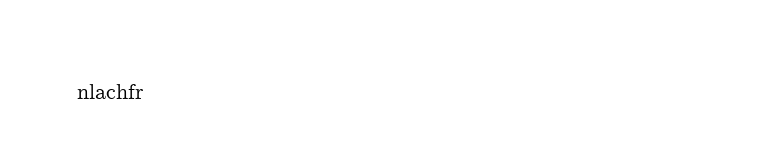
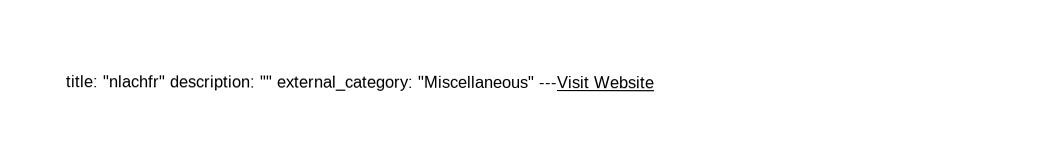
[77,84,144,99] nlachfr -> [65,75,654,92] title: "nlachfr" description: "" external_category: "Miscellaneous" ---Visit Website

